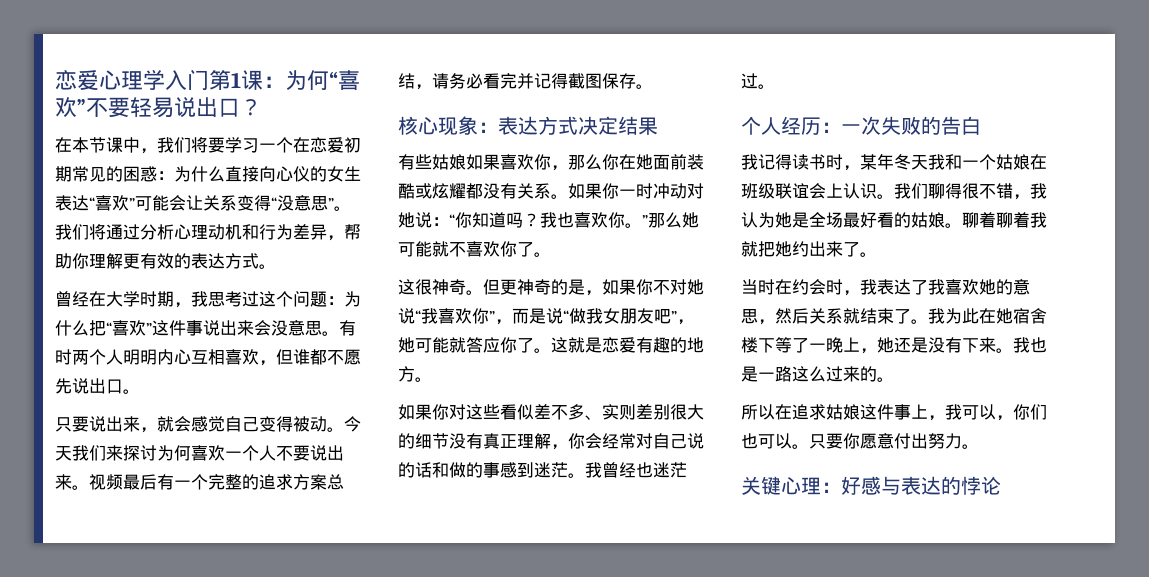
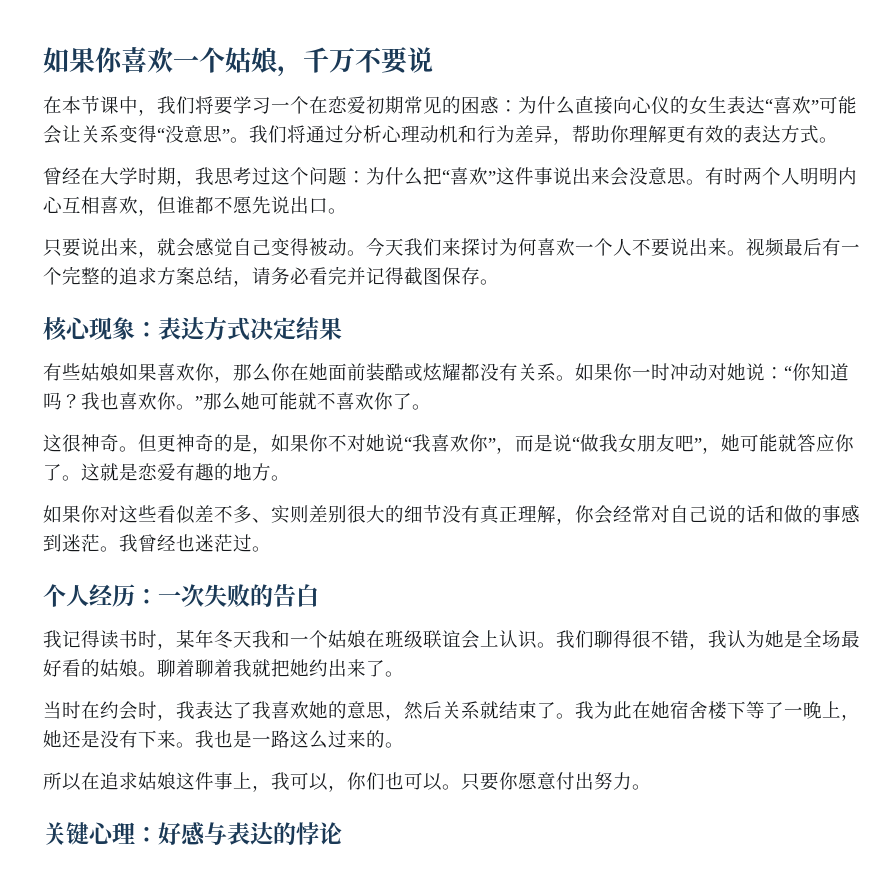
[55,69,360,91] [55,97,262,118] 恋爱心理学入门第1课：为何“喜欢”不要轻易说出口？ -> [43,47,433,77] 如果你喜欢一个姑娘，千万不要说

